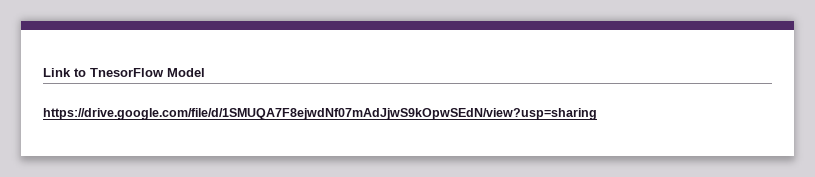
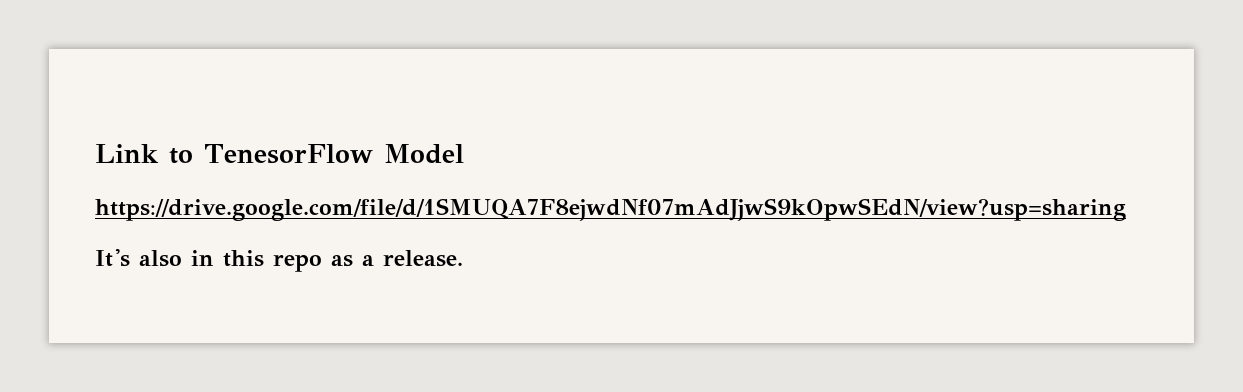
[90,68,164,77] TnesorFlow -> [204,144,373,164] TenesorFlow
(597, 114) none -> [95,249,463,272] // It's also in this repo as a release.

